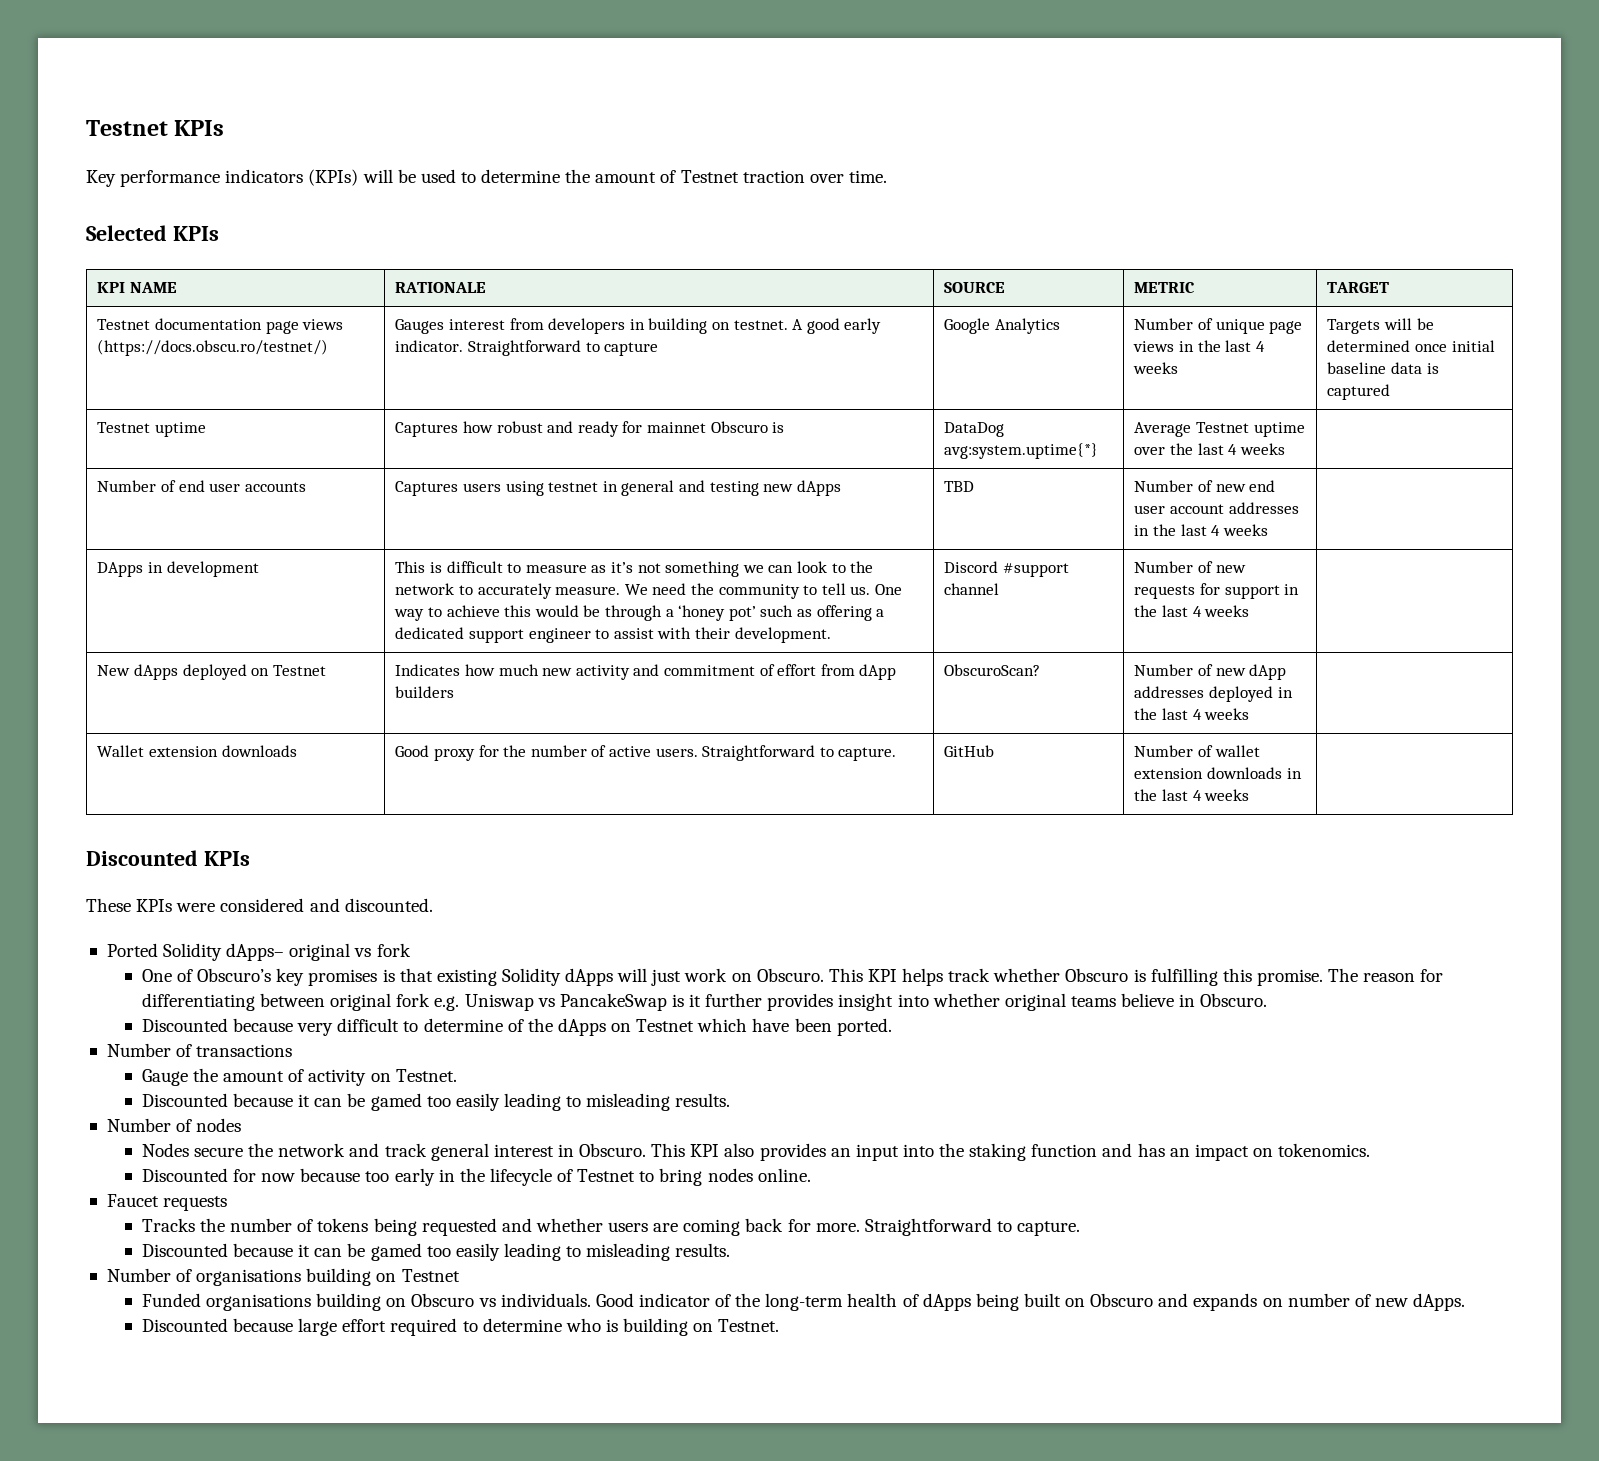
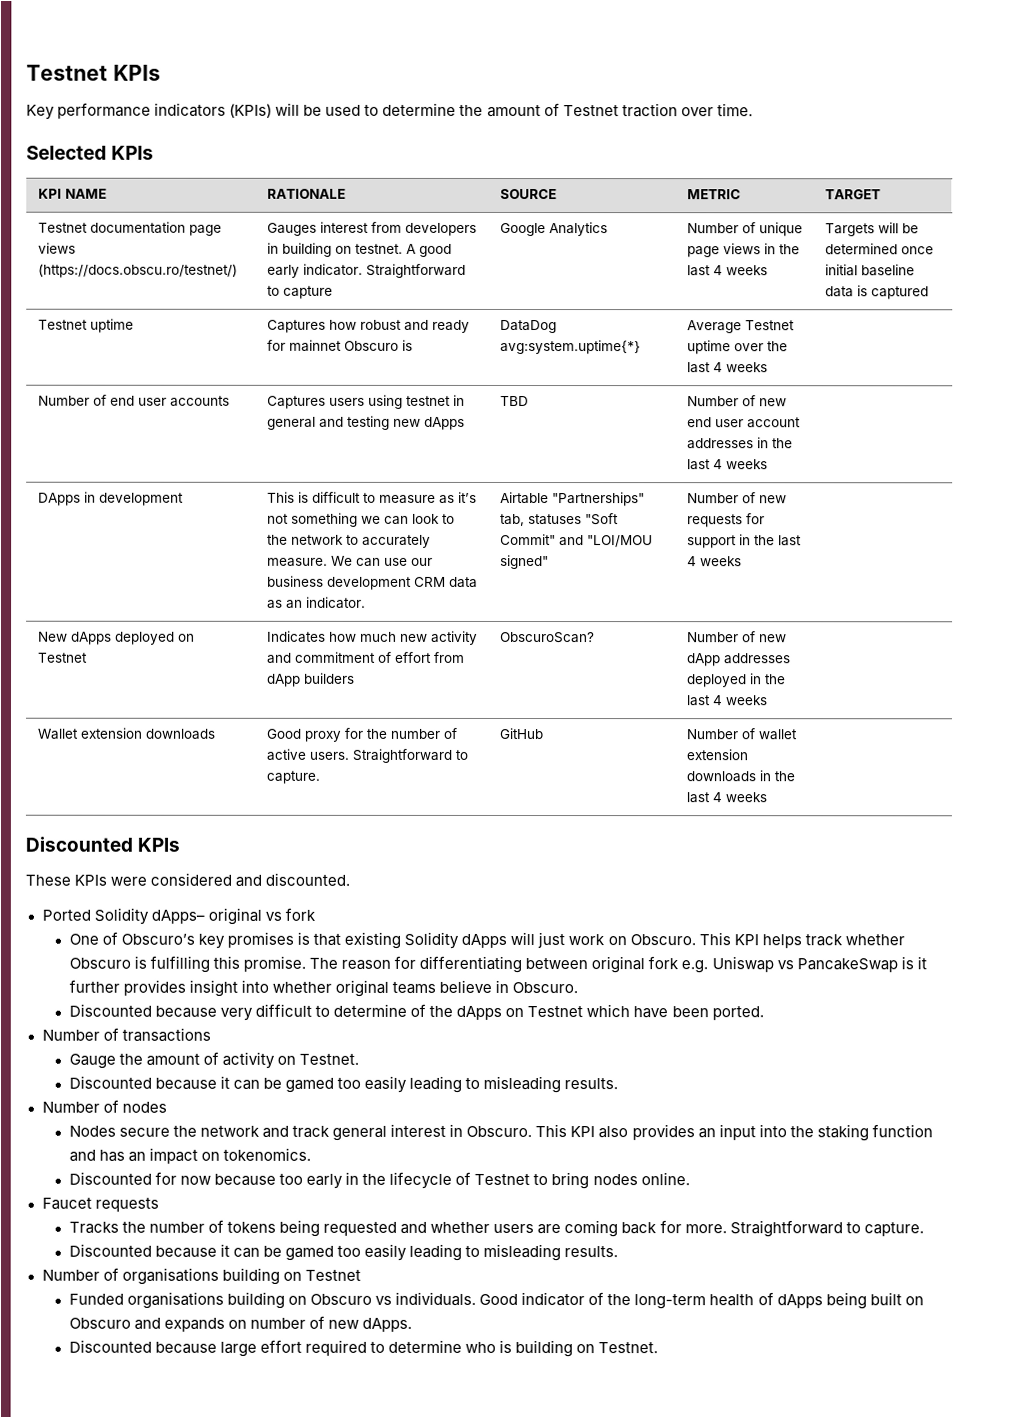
[652,583,902,599] [394,605,885,621] [395,627,831,643] [944,561,1070,577] [944,583,1000,595] need the community to tell us. One way to achieve this would be through a ‘honey pot’ such as offering a dedicated support engineer to assist with their development. | Discord #support channel -> [355,557,433,567] [266,575,478,590] [266,596,366,609] [499,491,645,507] [499,513,619,527] [499,533,653,548] [499,554,549,570] can use our business development CRM data as an indicator. | Airtable "Partnerships" tab, statuses "Soft Commit" and "LOI/MOU signed"

